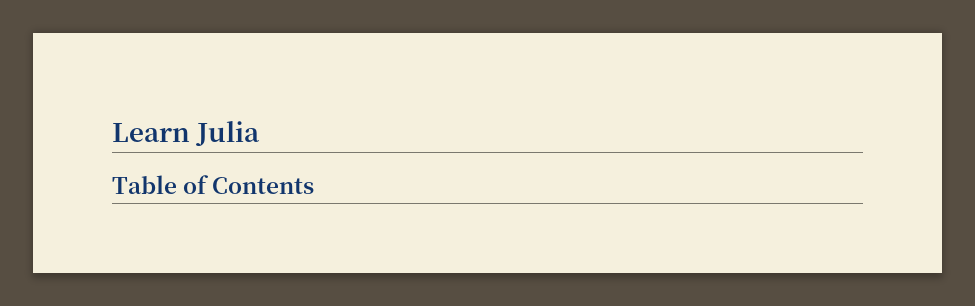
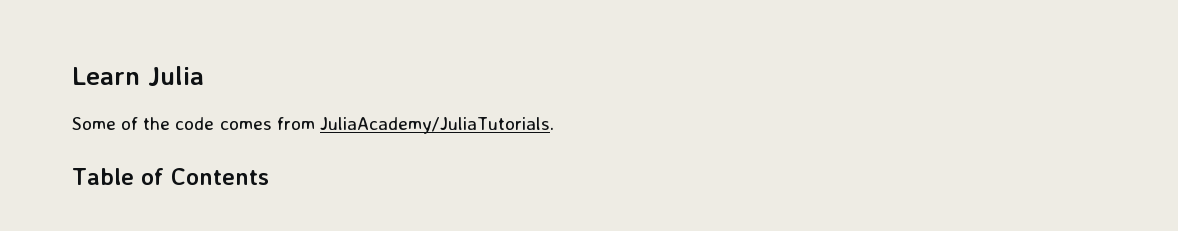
(261, 133) none -> [72,117,554,134] // Some of the code comes from JuliaAcademy/JuliaTutorials.

